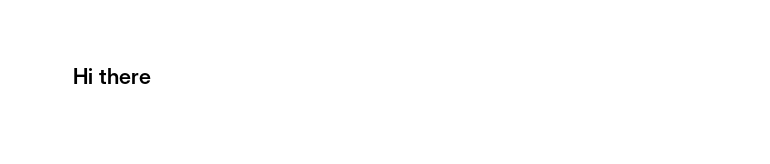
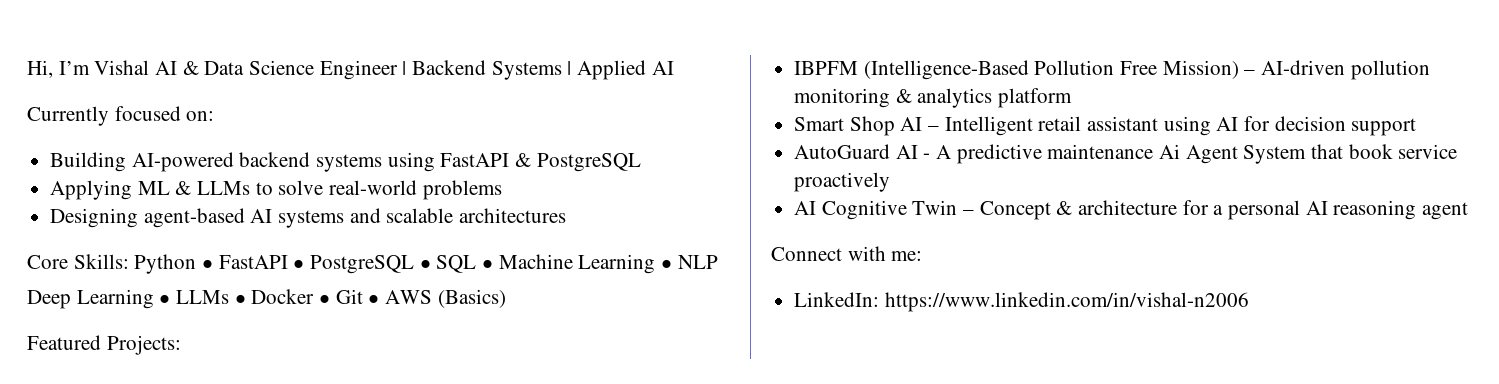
[73,68,151,84] Hi there -> [27,60,674,80] [27,106,215,126] [50,152,641,172] [50,180,502,200] [50,208,567,228] [27,254,718,274] [27,289,506,309] [27,335,181,355] [794,60,1430,80] [794,88,1073,108] [794,116,1417,136] [794,144,1458,164] [794,172,891,192] [794,200,1469,220] [771,246,923,261] [794,292,1249,312] Hi, I’m Vishal AI & Data Science Engineer | Backend Systems | Applied AI // Currently focused on: // Building AI-powered backend systems using FastAPI & PostgreSQL // Applying ML & LLMs to solve real-world problems // Designing agent-based AI systems and scalable architectures // Core Skills: Python • FastAPI • PostgreSQL • SQL • Machine Learning • NLP // Deep Learning • LLMs • Docker • Git • AWS (Basics) // Featured Projects: // IBPFM (Intelligence-Based Pollution Free Mission) – AI-driven pollution monitoring & analytics platform // Smart Shop AI – Intelligent retail assistant using AI for decision support // AutoGuard AI - A predictive maintenance Ai Agent System that book service proactively // AI Cognitive Twin – Concept & architecture for a personal AI reasoning agent // Connect with me: // LinkedIn: https://www.linkedin.com/in/vishal-n2006

